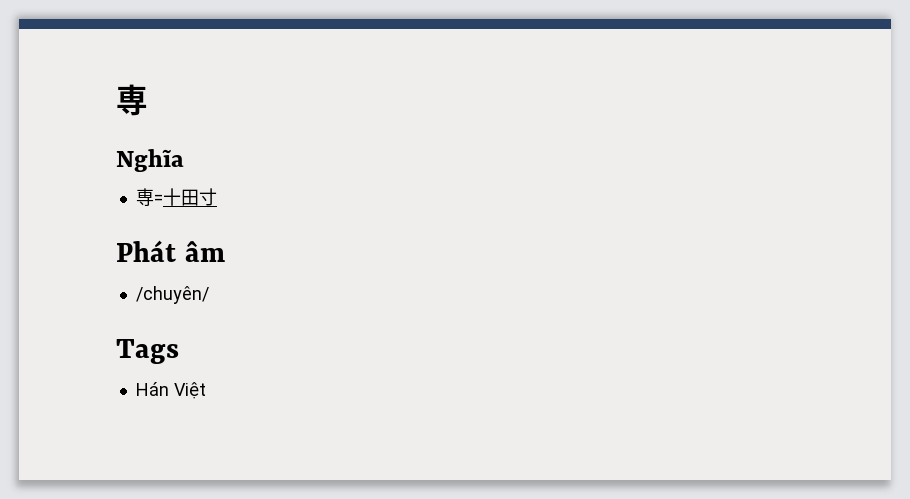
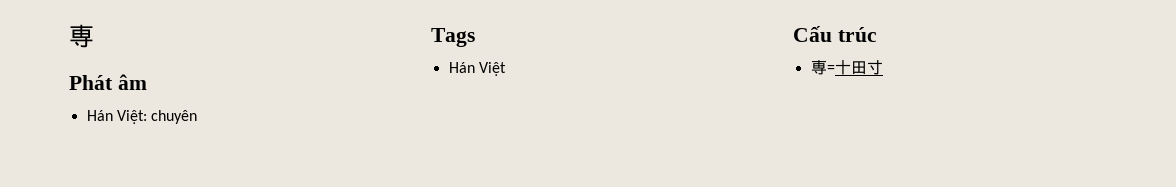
[116,149,184,172] [135,188,217,206] [116,240,225,262] [135,286,209,304] [116,339,179,364] [135,382,206,399] Nghĩa // 専=十田寸 // Phát âm // /chuyên/ // Tags // Hán Việt -> [69,74,147,90] [86,110,198,124] [431,28,475,47] [448,62,506,76] [793,26,877,42] [810,60,883,75] Phát âm // Hán Việt: chuyên // Tags // Hán Việt // Cấu trúc // 専=十田寸

